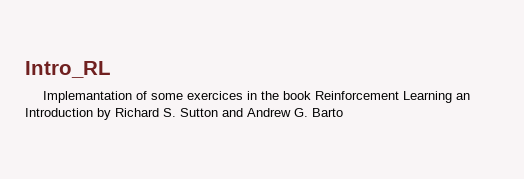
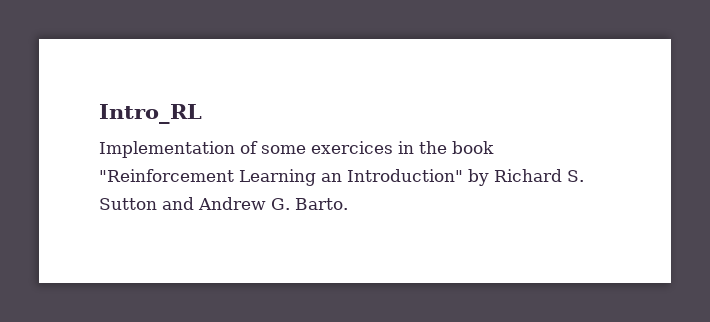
[42,91,132,103] Implemantation -> [99,141,235,158] Implementation
[314,91,399,100] Reinforcement -> [99,169,234,182] "Reinforcement
[25,108,93,117] Introduction -> [347,169,463,182] Introduction"
[312,108,343,117] Barto -> [295,198,348,210] Barto.

